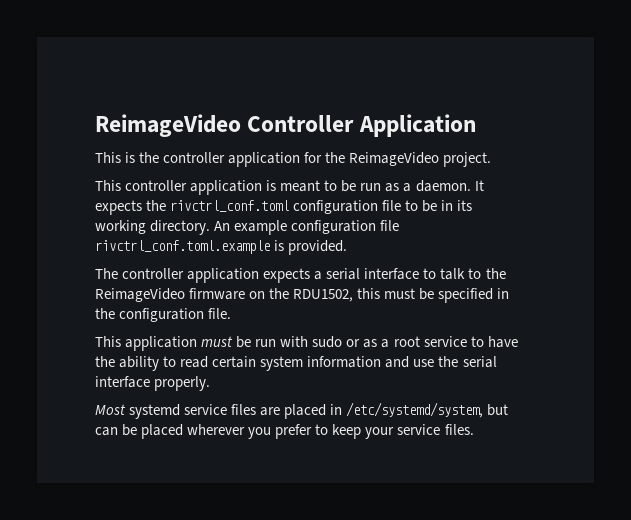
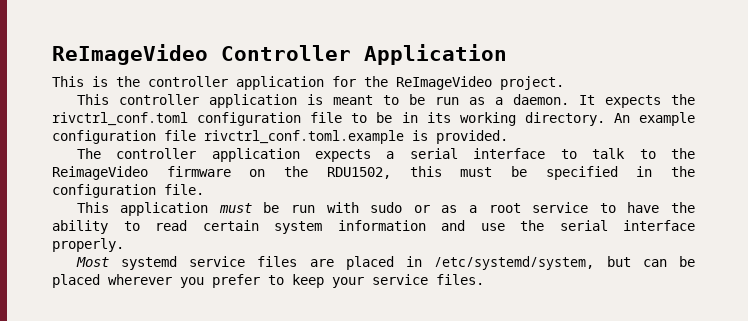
[95,114,241,137] ReimageVideo -> [52,44,208,65] ReImageVideo
[349,152,440,166] ReimageVideo -> [396,76,492,90] ReImageVideo

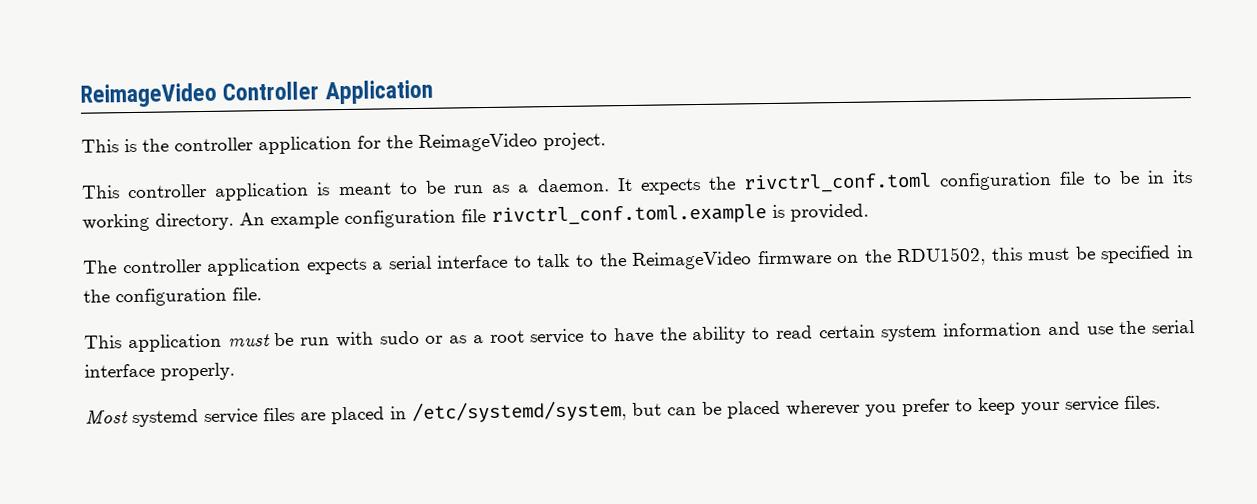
[52,44,208,65] ReImageVideo -> [80,82,217,108] ReimageVideo
[396,76,492,90] ReImageVideo -> [418,133,538,152] ReimageVideo

